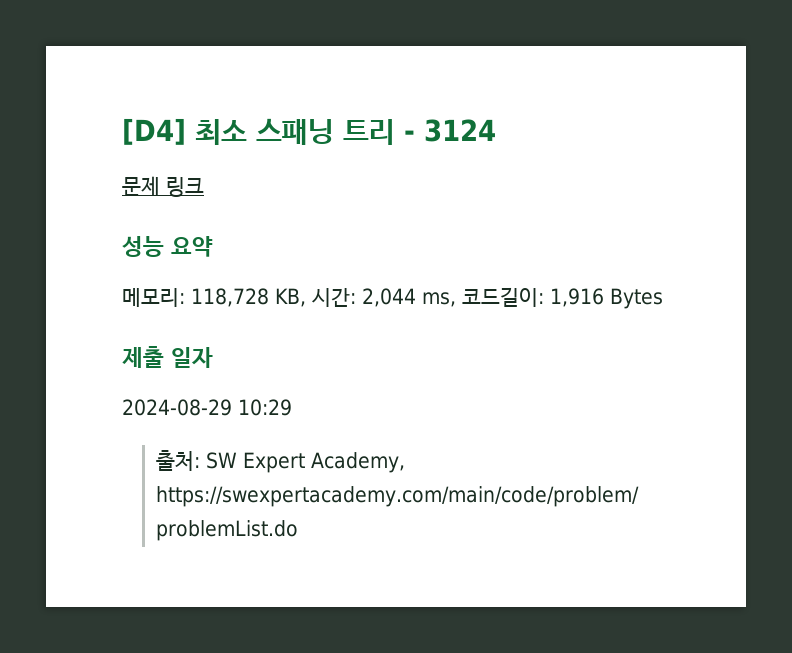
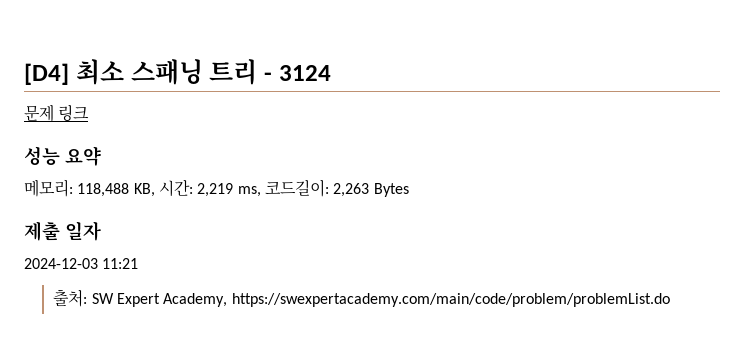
[191,288,269,307] 118,728 -> [77,183,130,197] 118,488
[362,288,416,307] 2,044 -> [197,183,234,197] 2,219
[550,288,604,307] 1,916 -> [333,183,370,197] 2,263
[122,399,292,416] 2024-08-29 10:29 -> [24,258,139,269] 2024-12-03 11:21

